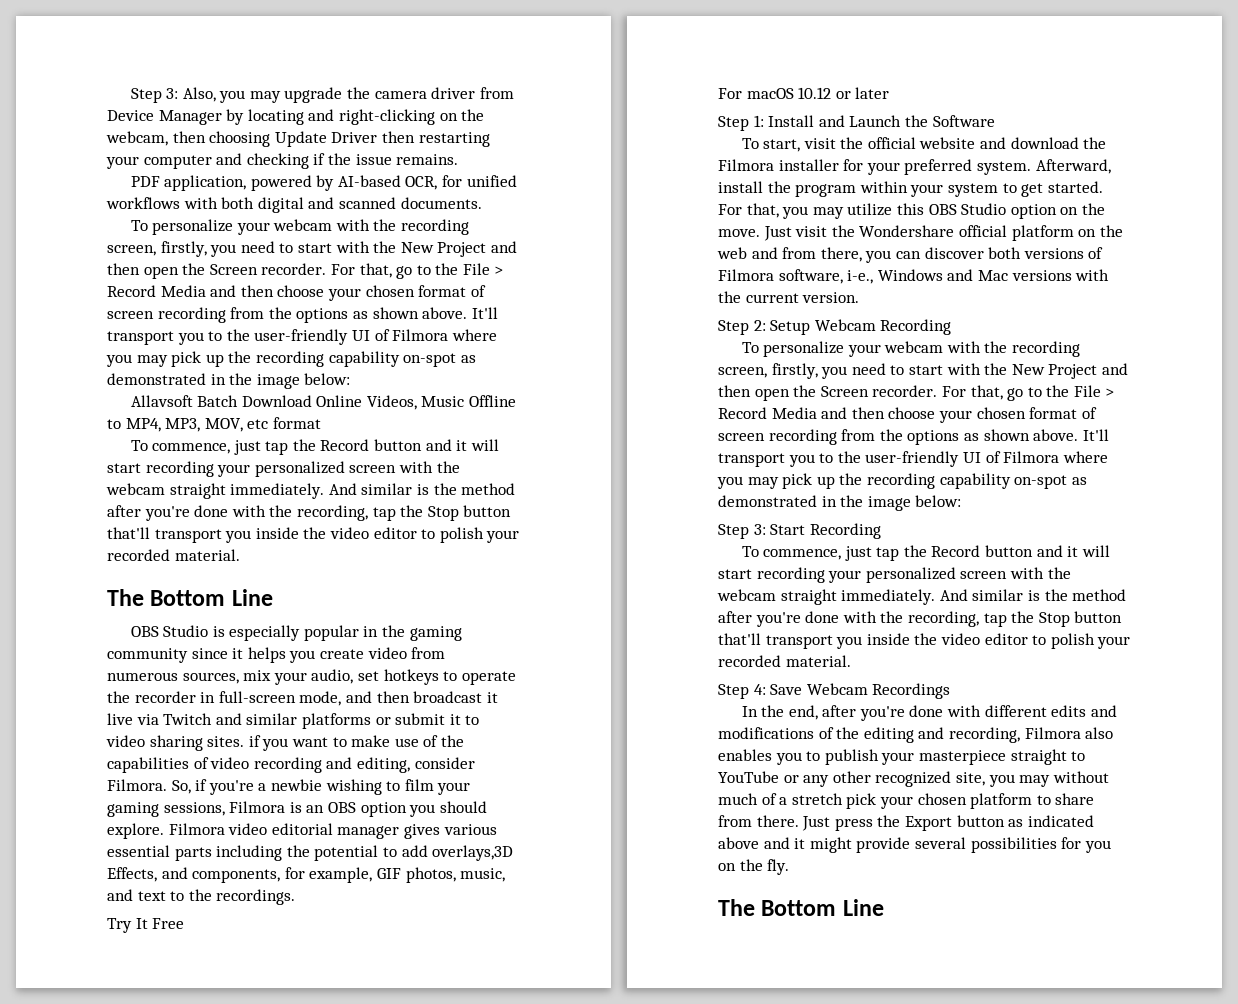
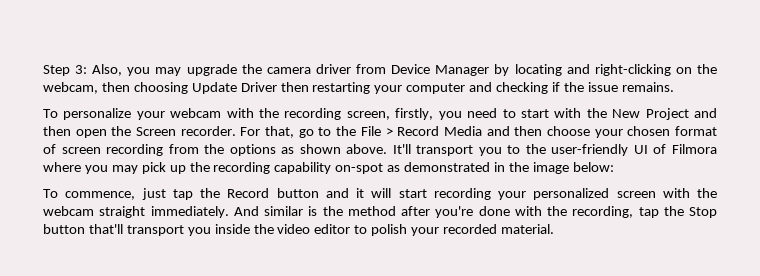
[130,175,517,191] [106,197,482,213] // PDF application, powered by AI-based OCR, for unified workflows with both digital and scanned documents. -> (674, 87) none
[130,395,517,410] [107,417,321,432] // Allavsoft Batch Download Online Videos, Music Offline to MP4, MP3, MOV, etc format -> (614, 167) none
[107,589,273,606] [130,625,462,641] [107,647,446,663] [107,669,516,685] [107,691,498,706] [107,713,480,729] [106,735,464,751] [107,757,475,773] [107,779,471,795] [107,801,487,817] [107,823,497,839] [107,845,514,861] [107,867,506,883] [107,889,296,905] [107,918,185,933] [718,87,890,99] [718,115,995,131] [741,137,1107,152] [718,159,1111,175] [718,181,1103,197] [718,203,1105,219] [718,225,1123,241] [717,247,1104,263] [718,269,1110,284] [718,291,860,303] [718,319,952,335] [741,341,1081,357] [718,363,1128,379] [718,385,1115,401] [718,407,1097,423] [718,429,1109,445] [718,451,1108,467] [717,473,1087,489] [718,495,962,511] [718,523,881,539] [741,545,1110,561] [718,567,1071,583] [717,589,1127,605] [718,611,1123,627] [718,633,1131,649] [718,655,851,667] [718,683,951,699] [741,705,1117,721] [718,727,1114,743] [718,749,1086,765] [718,771,1109,787] [718,793,1095,809] [718,815,1094,831] [718,837,1111,853] [718,859,790,875] [718,899,884,916] // The Bottom Line // OBS Studio is especially popular in the gaming community since it helps you create video from numerous sources, mix your audio, set hotkeys to operate the recorder in full-screen mode, and then broadcast it live via Twitch and similar platforms or submit it to video sharing sites. if you want to make use of the capabilities of video recording and editing, consider Filmora. So, if you're a newbie wishing to film your gaming sessions, Filmora is an OBS option you should explore. Filmora video editorial manager gives various essential parts including the potential to add overlays,3D Effects, and components, for example, GIF photos, music, and text to the recordings. // Try It Free // For macOS 10.12 or later // Step 1: Install and Launch the Software // To start, visit the official website and download the Filmora installer for your preferred system. Afterward, install the program within your system to get started. For that, you may utilize this OBS Studio option on the move. Just visit the Wondershare official platform on the web and from there, you can discover both versions of Filmora software, i-e., Windows and Mac versions with the current version. // Step 2: Setup Webcam Recording // To personalize your webcam with the recording screen, firstly, you need to start with the New Project and then open the Screen recorder. For that, go to the File > Record Media and then choose your chosen format of screen recording from the options as shown above. It'll transport you to the user-friendly UI of Filmora where you may pick up the recording capability on-spot as demonstrated in the image below: // Step 3: Start Recording // To commence, just tap the Record button and it will start recording your personalized screen with the webcam straight immediately. And similar is the method after you're done with the recording, tap the Stop button that'll transport you inside the video editor to polish your recorded material. // Step 4: Save Webcam Recordings // In the end, after you're done with different edits and modifications of the editing and recording, Filmora also enables you to publish your masterpiece straight to YouTube or any other recognized site, you may without much of a stretch pick your chosen platform to share from there. Just press the Export button as indicated above and it might provide several possibilities for you on the fly. // The Bottom Line -> (554, 229) none

